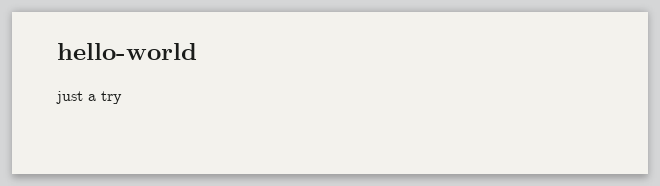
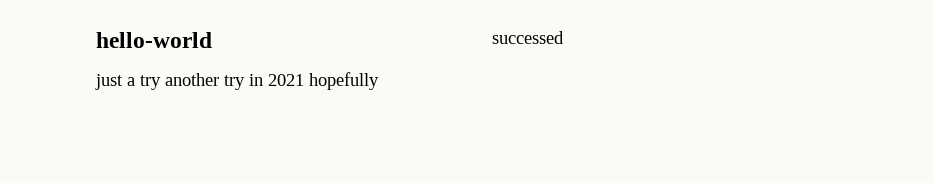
(122, 97) none -> [165,72,379,90] [492,31,564,44] another try in 2021 hopefully successed

